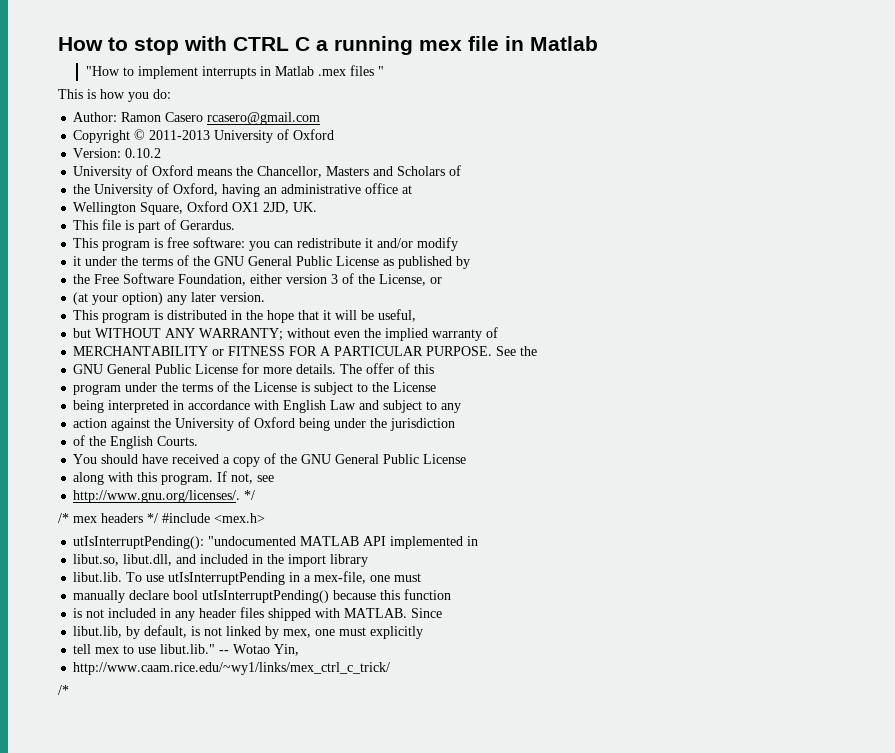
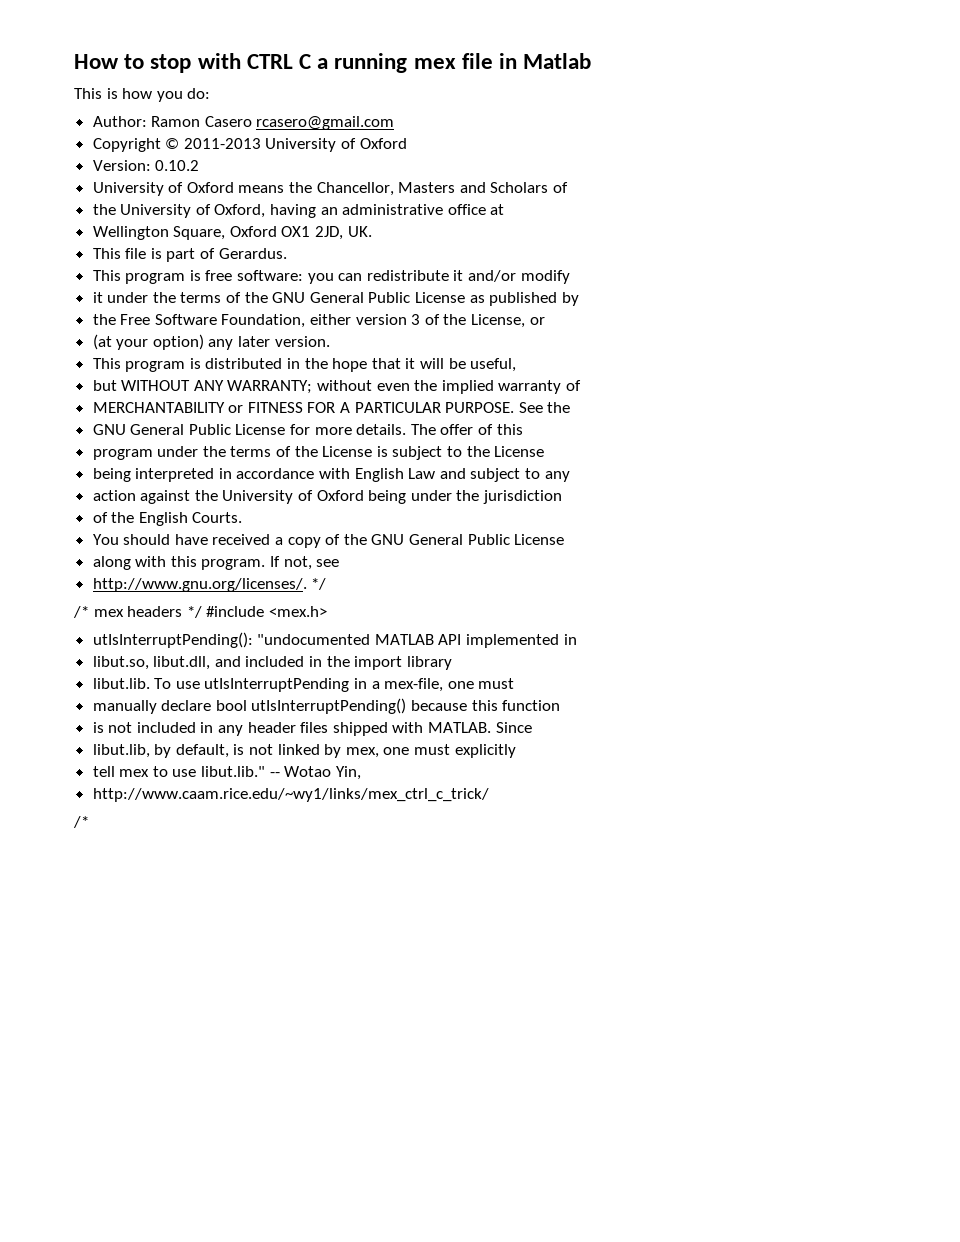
[85,65,384,79] // "How to implement interrupts in Matlab .mex files " -> (592, 61) none

